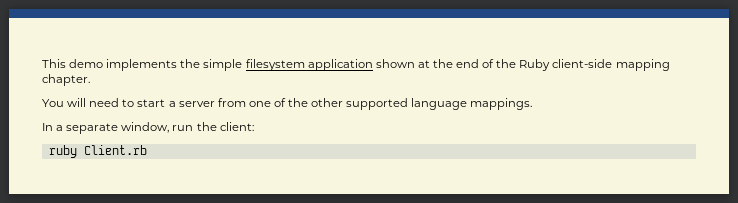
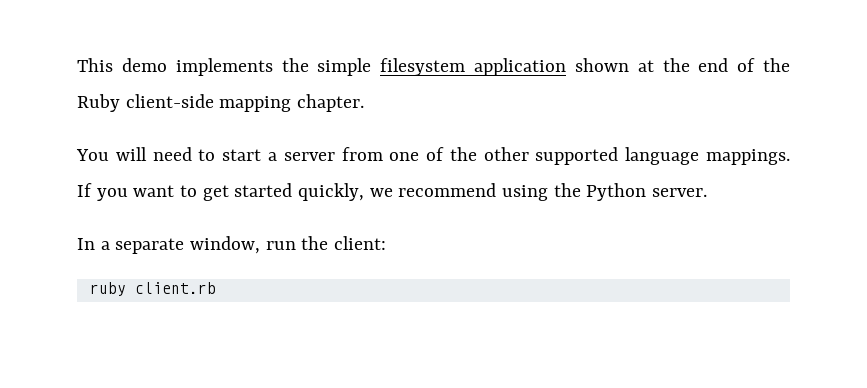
(533, 104) none -> [77,183,708,201] If you want to get started quickly, we recommend using the Python server.
[83,145,147,155] Client.rb -> [134,282,216,294] client.rb

